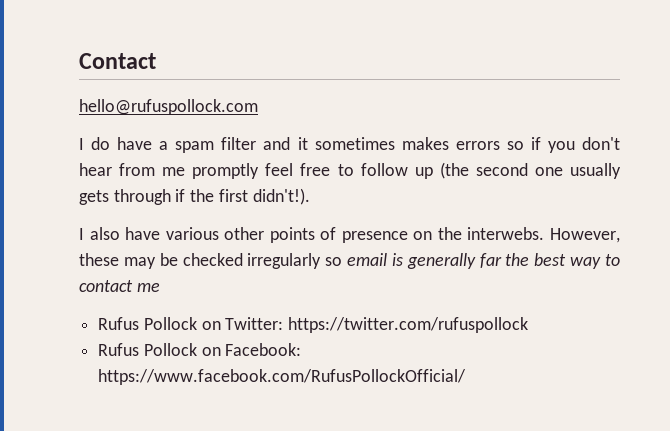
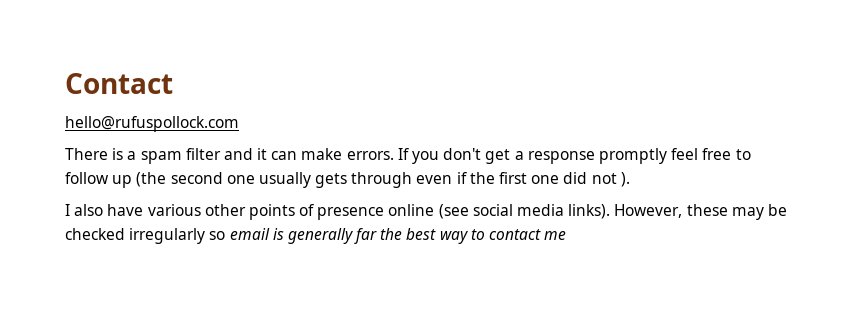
[79,137,153,150] I do have -> [65,148,124,160] There is
[314,137,620,153] [79,163,186,176] sometimes makes errors so if you don't hear from me -> [271,148,595,164] can make errors. If you don't get a response
(171, 197) none -> [416,175,453,184] even
[252,188,310,205] didn't!). -> [531,172,630,187] one did not ).
[413,227,545,240] on the interwebs. -> [388,204,611,219] online (see social media links).
[98,317,529,333] [98,343,302,356] [98,369,467,385] // Rufus Pollock on Twitter: https://twitter.com/rufuspollock // Rufus Pollock on Facebook: https://www.facebook.com/RufusPollockOfficial/ -> (567, 235) none

